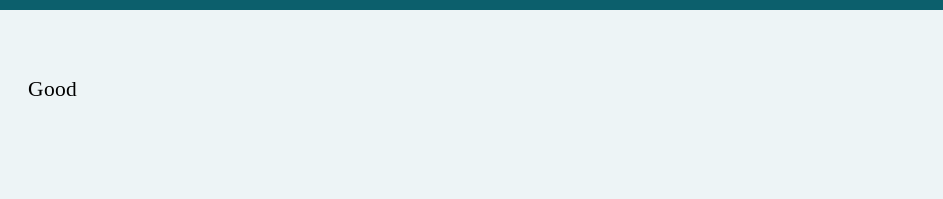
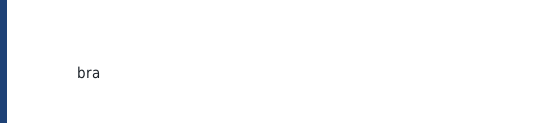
[28,82,77,96] Good -> [77,66,100,79] bra

